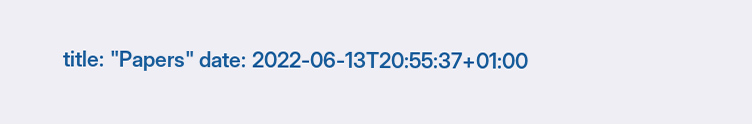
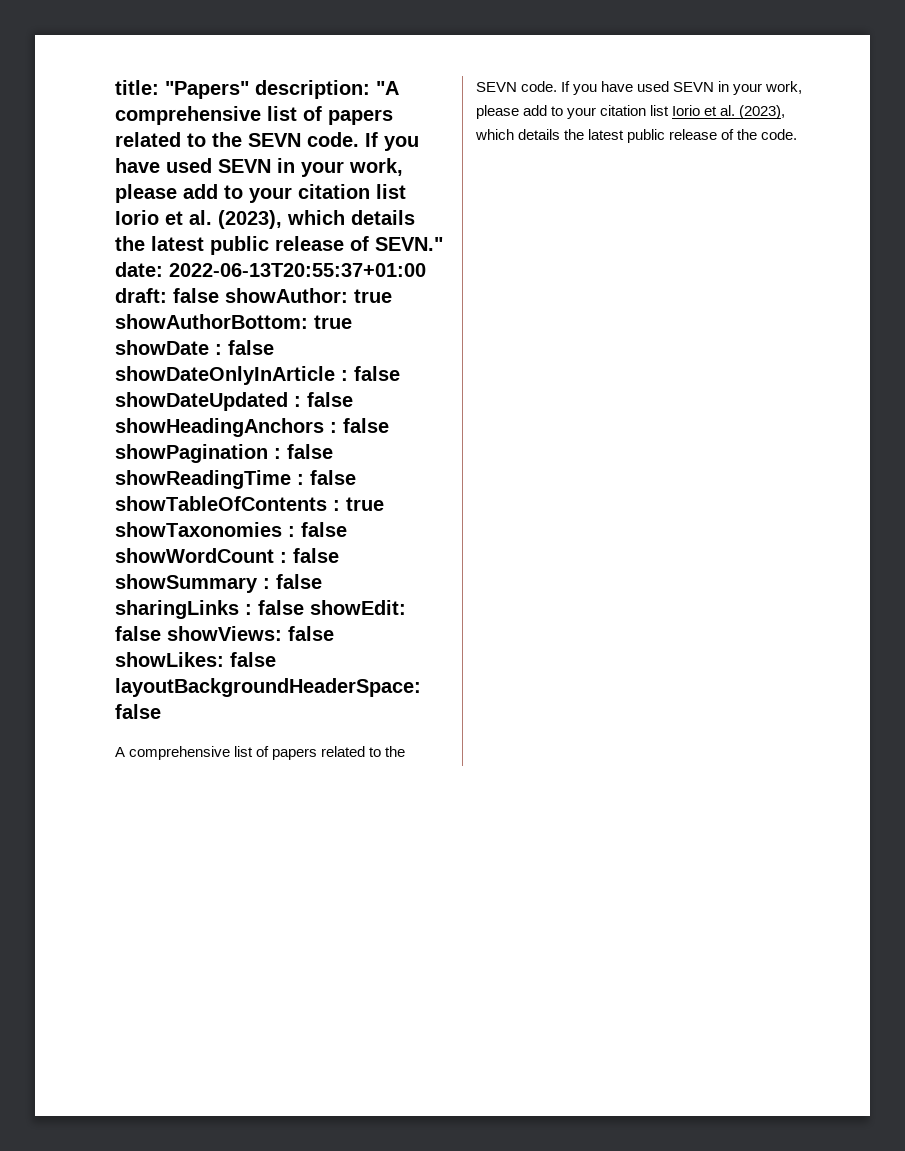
[198,51,530,69] date: 2022-06-13T20:55:37+01:00 -> [255,80,399,99] [115,106,393,125] [115,132,419,151] [115,158,403,177] [115,184,406,203] [115,210,415,229] [115,236,443,255] [115,262,426,277] [115,288,392,303] [115,314,352,329] [115,340,274,355] [115,366,400,385] [115,392,353,411] [115,418,389,437] [115,444,333,463] [115,470,356,489] [115,496,384,511] [115,522,347,537] [115,548,339,563] [115,574,322,593] [115,600,406,619] [115,626,334,641] [115,652,276,667] [115,678,421,697] [115,704,161,719] [115,746,406,760] [476,81,803,95] [476,105,786,119] [475,129,798,143] description: "A comprehensive list of papers related to the SEVN code. If you have used SEVN in your work, please add to your citation list Iorio et al. (2023), which details the latest public release of SEVN." date: 2022-06-13T20:55:37+01:00 draft: false showAuthor: true showAuthorBottom: true showDate : false showDateOnlyInArticle : false showDateUpdated : false showHeadingAnchors : false showPagination : false showReadingTime : false showTableOfContents : true showTaxonomies : false showWordCount : false showSummary : false sharingLinks : false showEdit: false showViews: false showLikes: false layoutBackgroundHeaderSpace: false // A comprehensive list of papers related to the SEVN code. If you have used SEVN in your work, please add to your citation list Iorio et al. (2023), which details the latest public release of the code.

